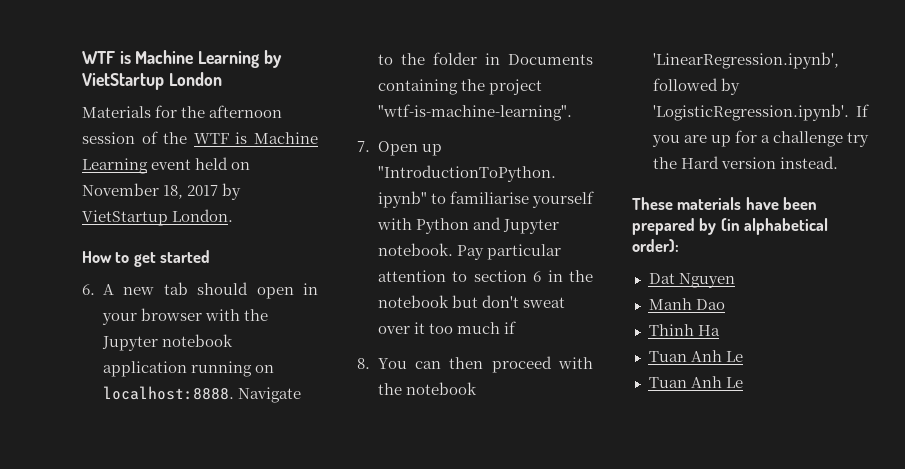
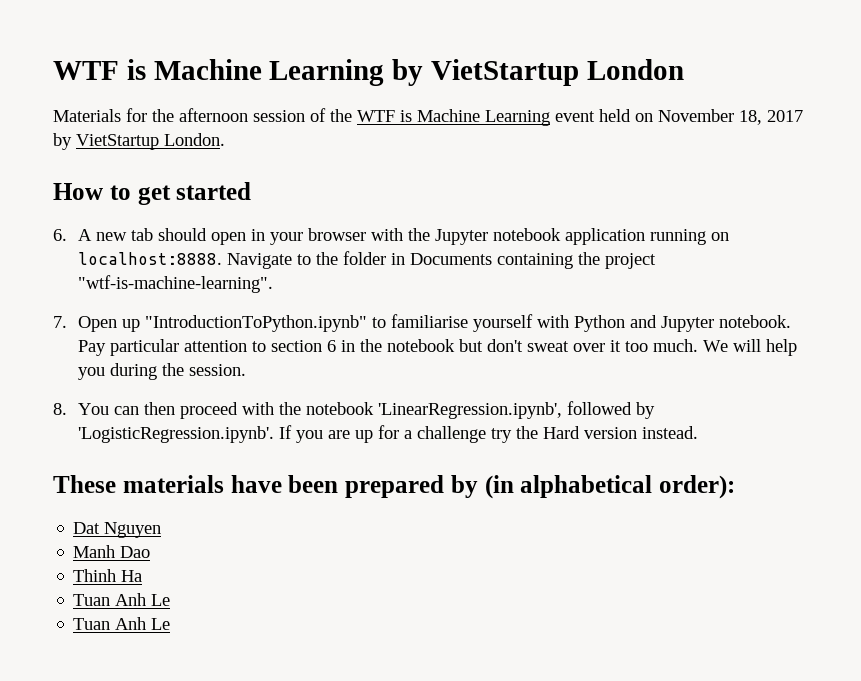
[456,321,516,334] much if -> [653,339,798,356] [78,363,247,380] much. We will help you during the session.

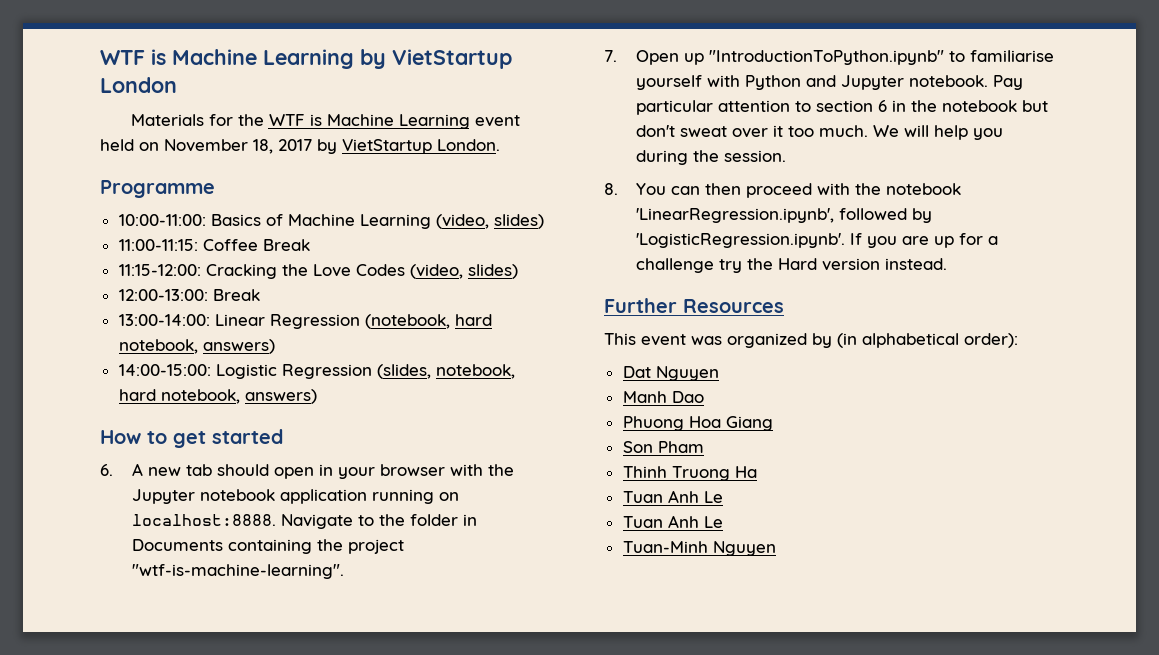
[179,108,352,122] afternoon session of the -> (264, 120) none
(225, 139) none -> [100,180,215,198] [118,214,544,229] [118,239,310,251] [118,264,518,279] [118,289,260,301] [118,314,492,329] [118,339,275,354] [118,364,515,379] [118,389,317,404] // Programme // 10:00-11:00: Basics of Machine Learning (video, slides) // 11:00-11:15: Coffee Break // 11:15-12:00: Cracking the Love Codes (video, slides) // 12:00-13:00: Break // 13:00-14:00: Linear Regression (notebook, hard notebook, answers) // 14:00-15:00: Logistic Regression (slides, notebook, hard notebook, answers)
[53,475,444,498] These materials have been prepared -> [604,298,784,313] [604,333,807,348] Further Resources // This event was organized
(151, 552) none -> [622,416,773,431] [622,441,704,453] // Phuong Hoa Giang // Son Pham
(117, 575) none -> [671,466,730,481] Truong
(171, 624) none -> [622,541,776,556] // Tuan-Minh Nguyen

